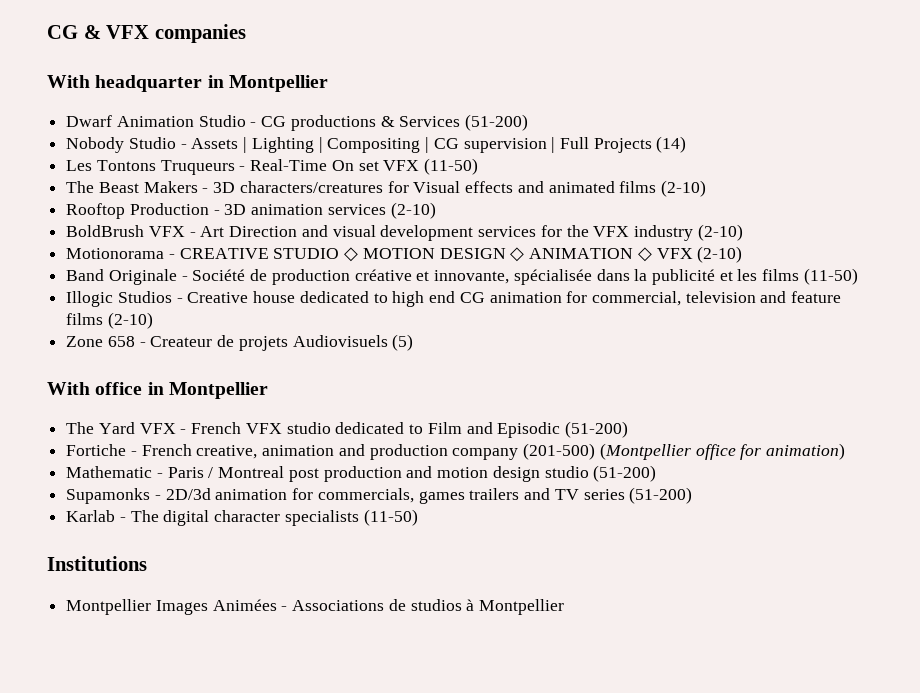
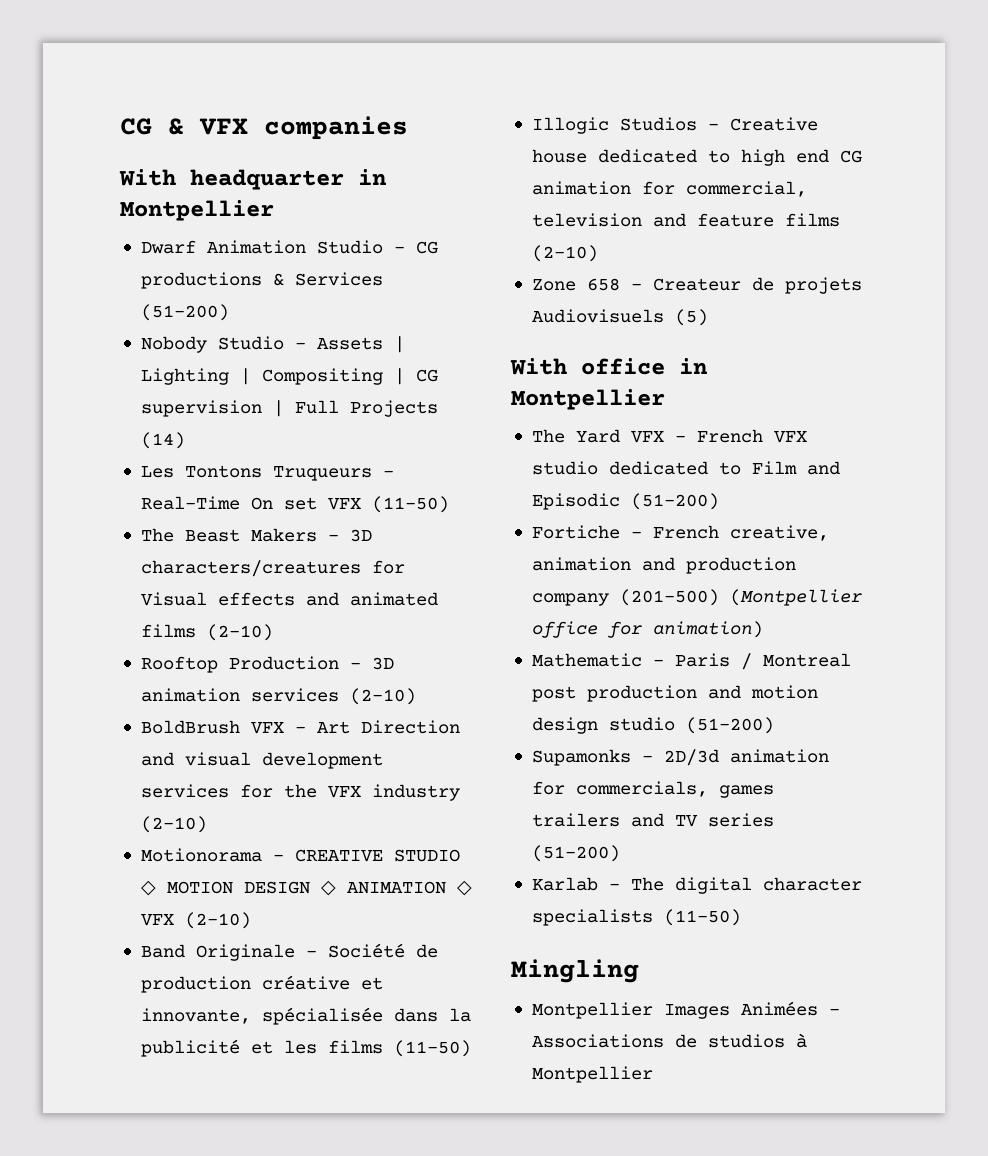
[47,556,147,571] Institutions -> [511,959,639,983] Mingling

